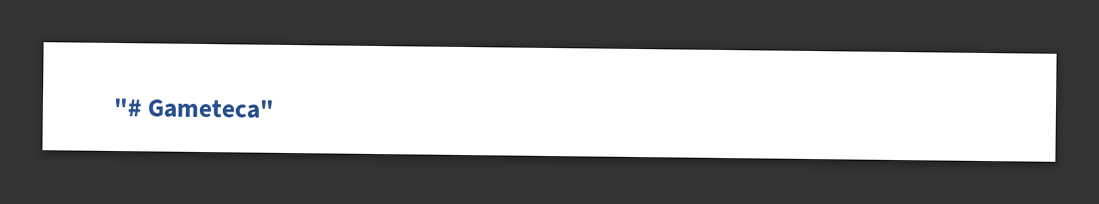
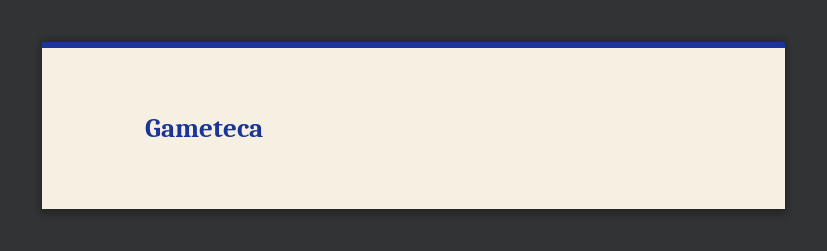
[113,97,275,119] "# Gameteca" -> [145,119,263,137] Gameteca

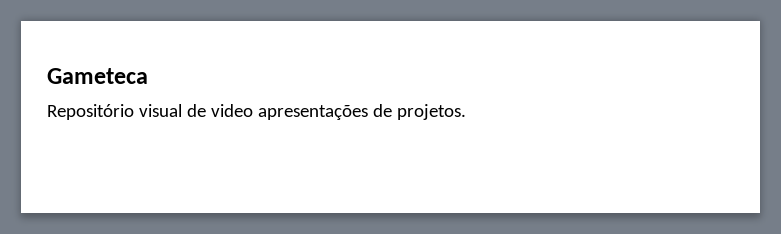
(263, 128) none -> [47,104,466,120] // Repositório visual de video apresentações de projetos.

